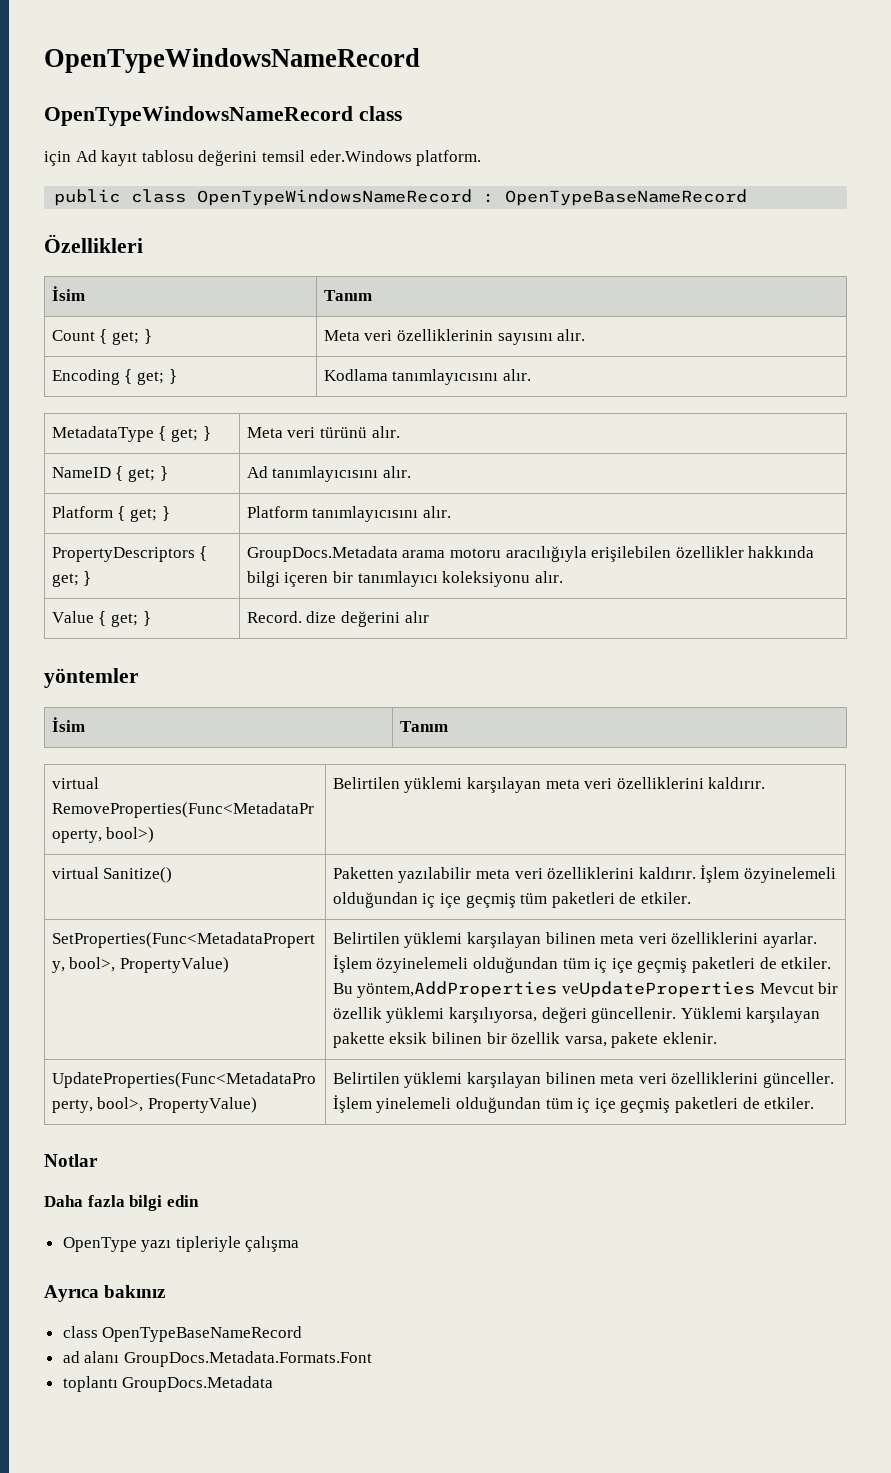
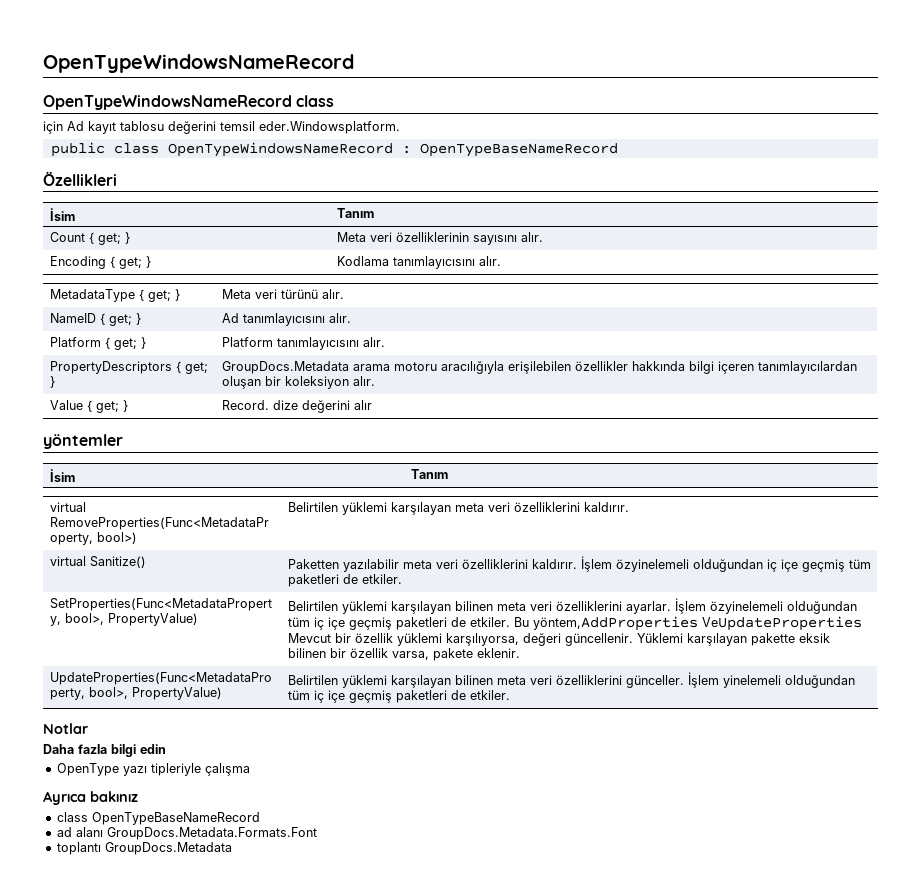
[309,150,482,166] eder.Windows platform. -> [259,121,400,134] eder.Windowsplatform.
[332,571,531,587] bir tanımlayıcı koleksiyonu -> [757,361,857,374] [221,376,349,389] tanımlayıcılardan oluşan bir koleksiyon
[561,981,755,998] veUpdateProperties -> [701,616,862,631] VeUpdateProperties

